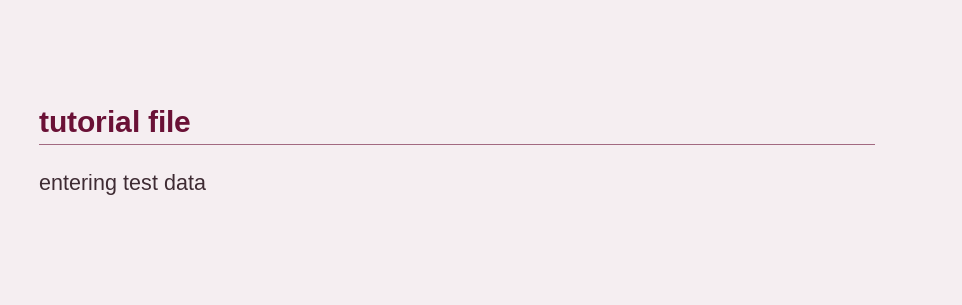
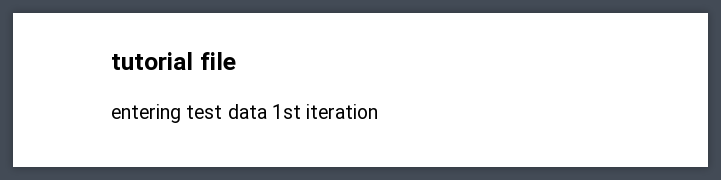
(206, 182) none -> [271,104,379,119] 1st iteration

